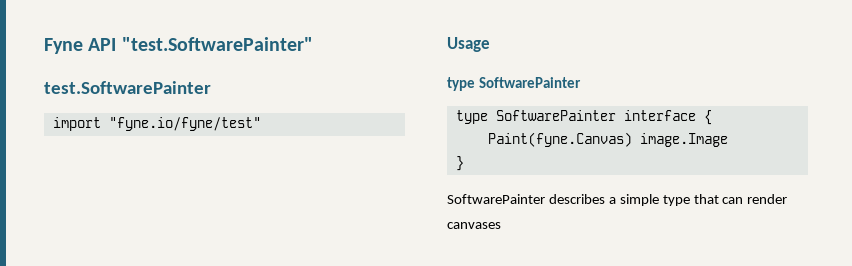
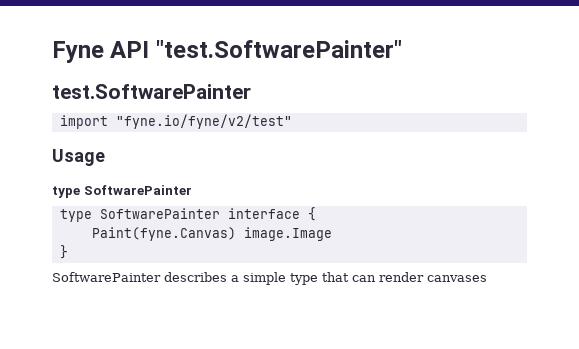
[108,117,261,131] "fyne.io/fyne/test" -> [115,114,292,129] "fyne.io/fyne/v2/test"

